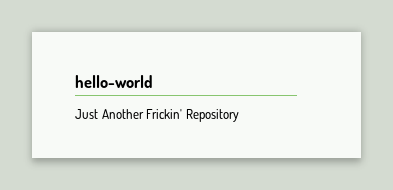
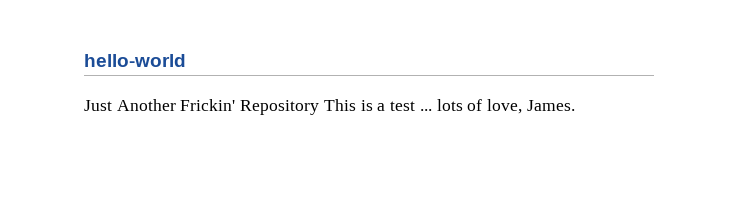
(239, 115) none -> [323,99,575,114] This is a test ... lots of love, James.

